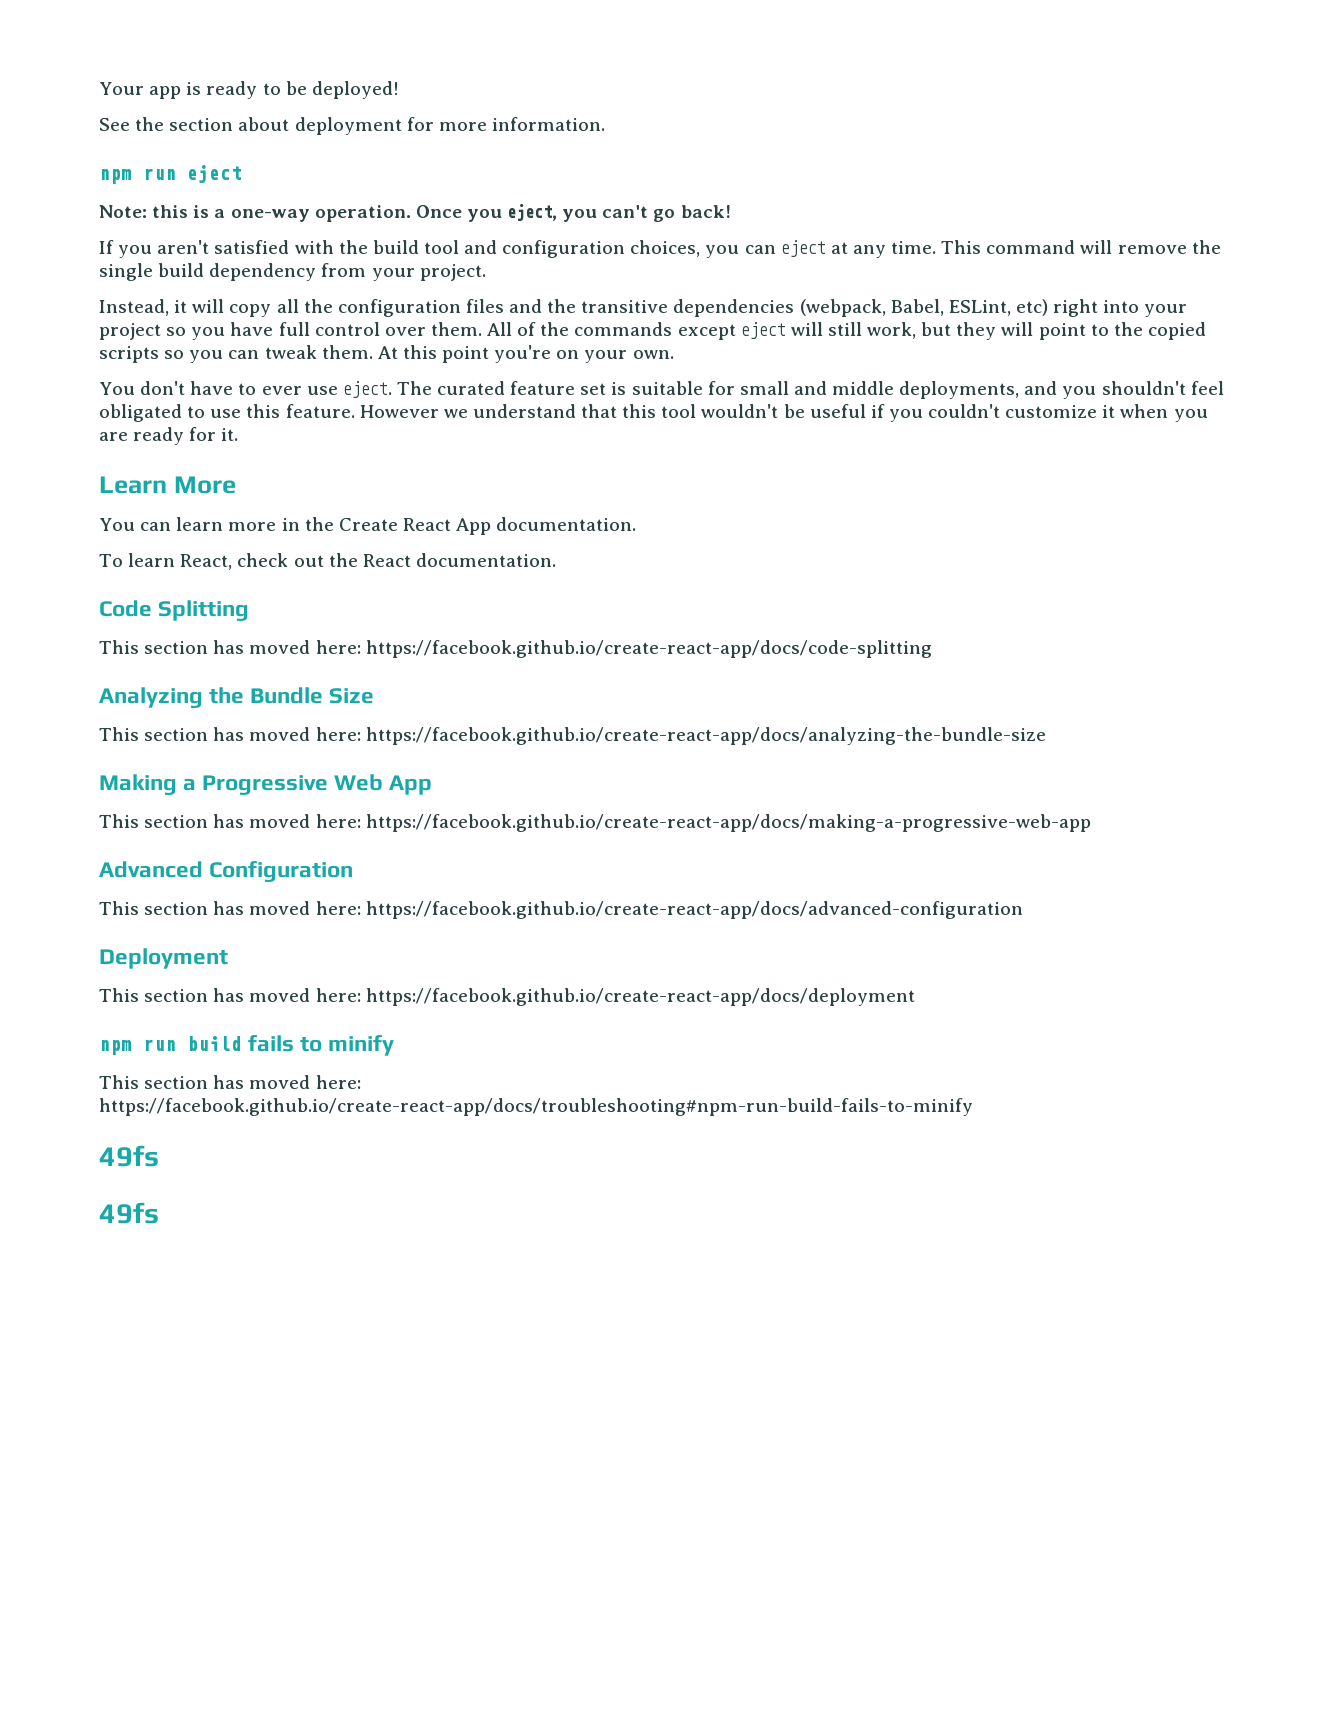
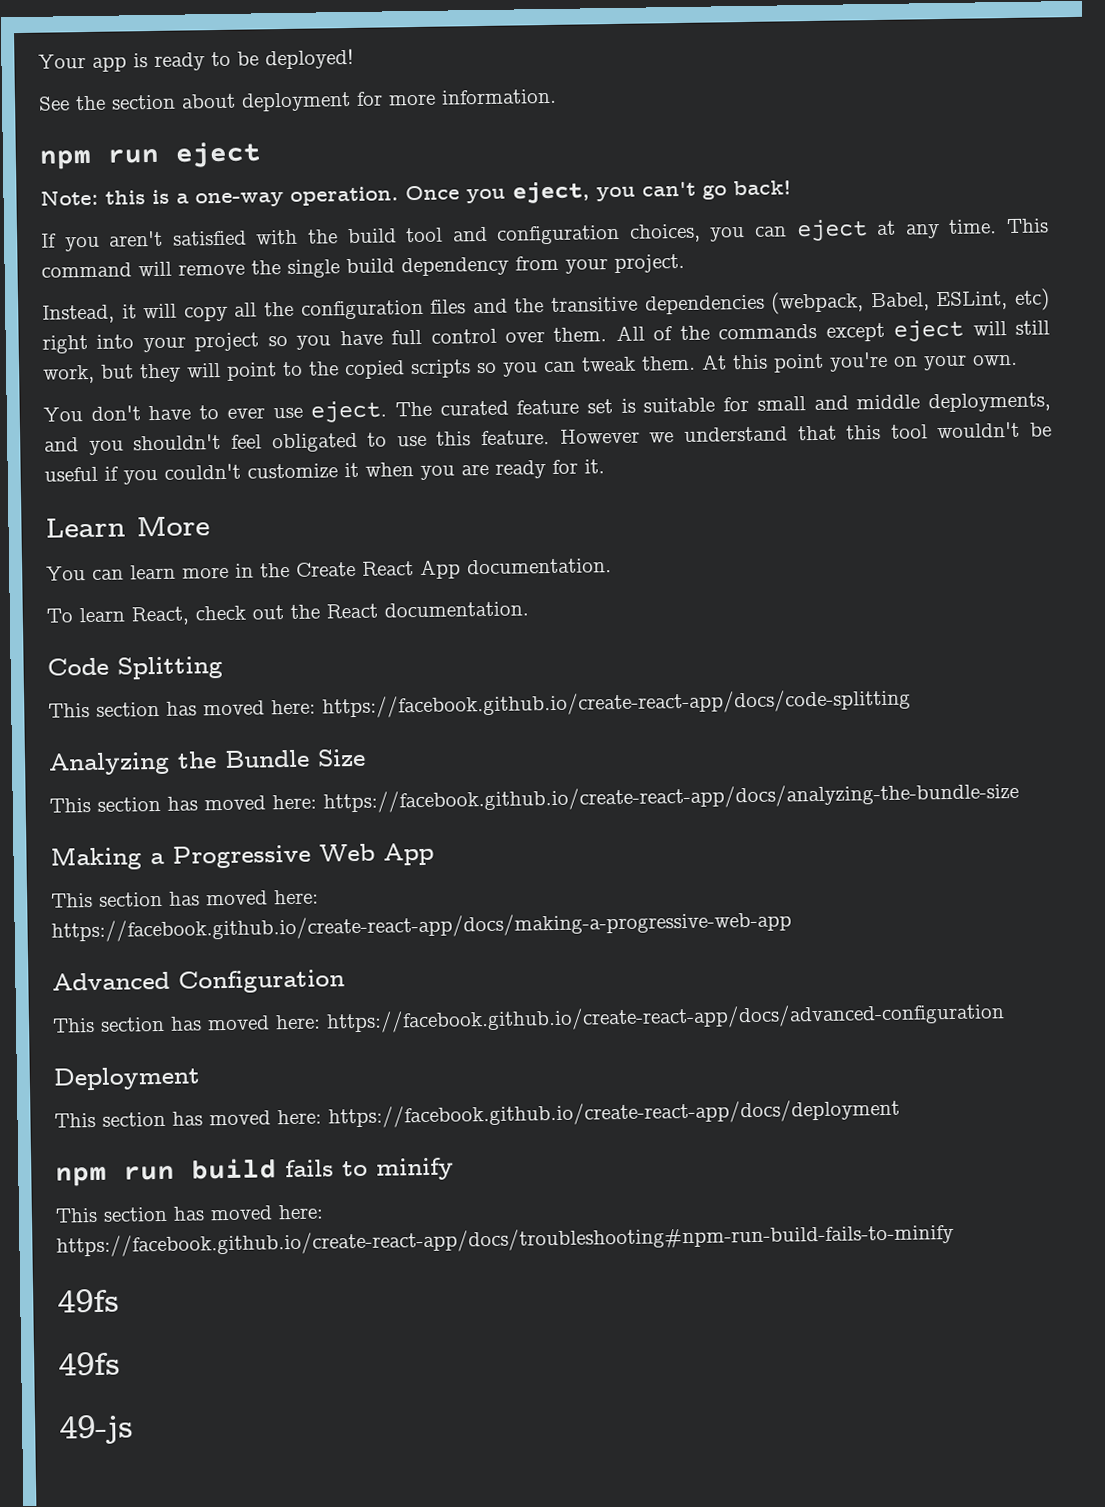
(159, 1213) none -> [58,1414,134,1445] // 49-js

